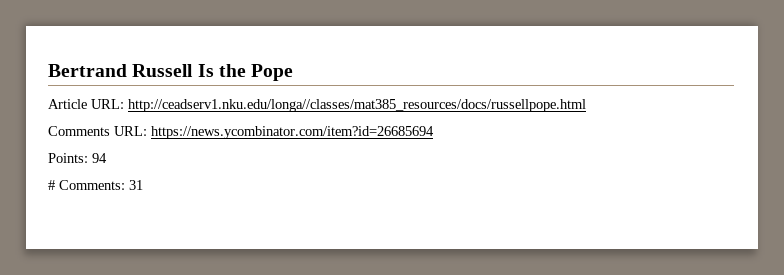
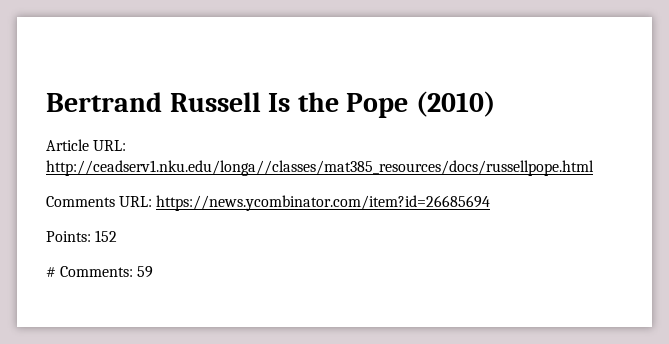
(294, 72) none -> [415,91,495,117] (2010)
[92,153,107,163] 94 -> [95,230,118,242] 152
[129,180,143,190] 31 -> [137,266,154,278] 59

